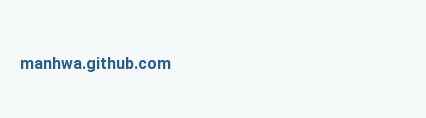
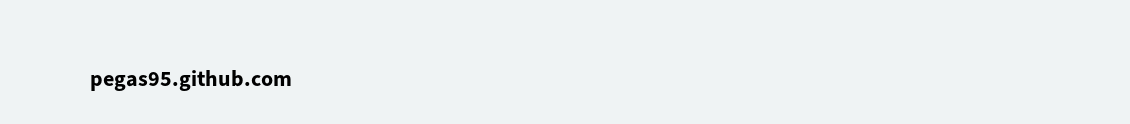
[20,57,171,72] manhwa.github.com -> [90,70,292,91] pegas95.github.com

